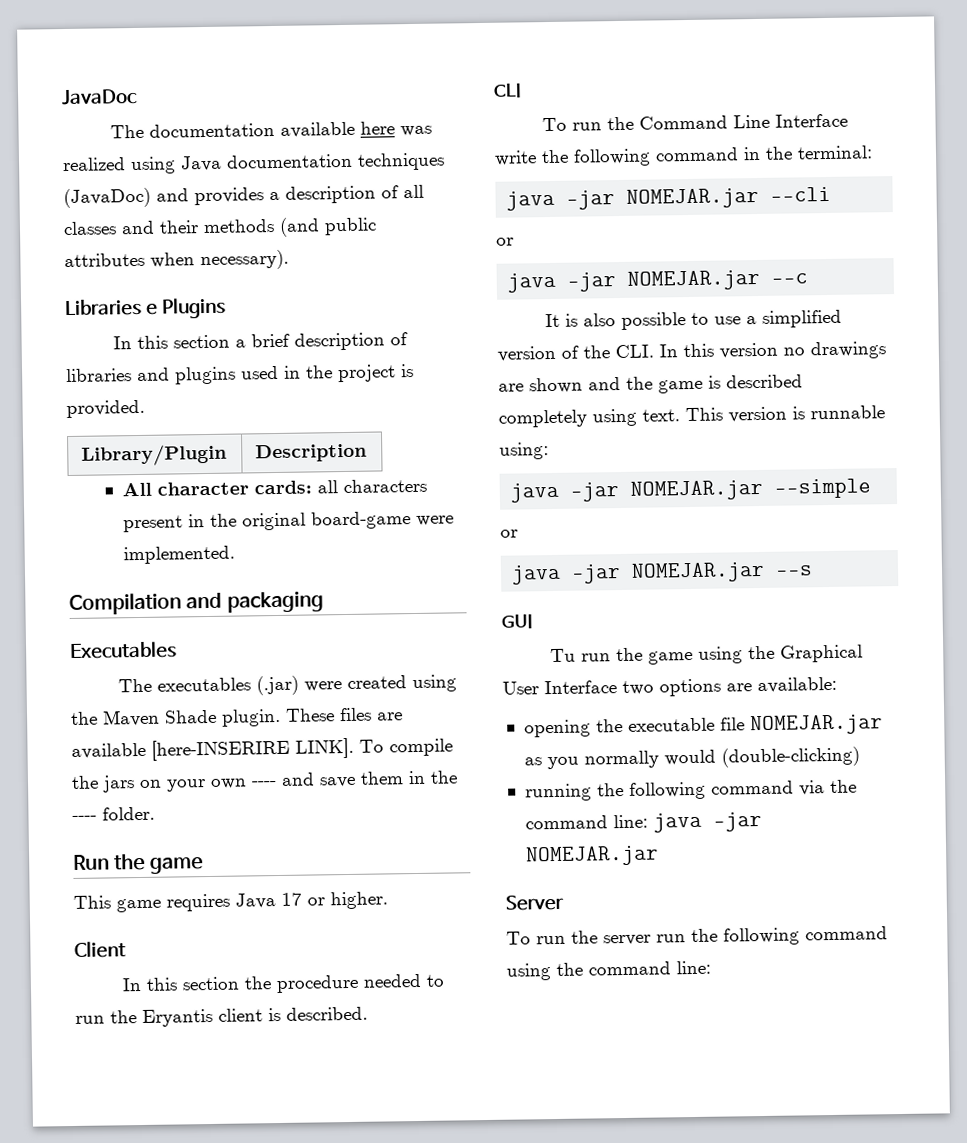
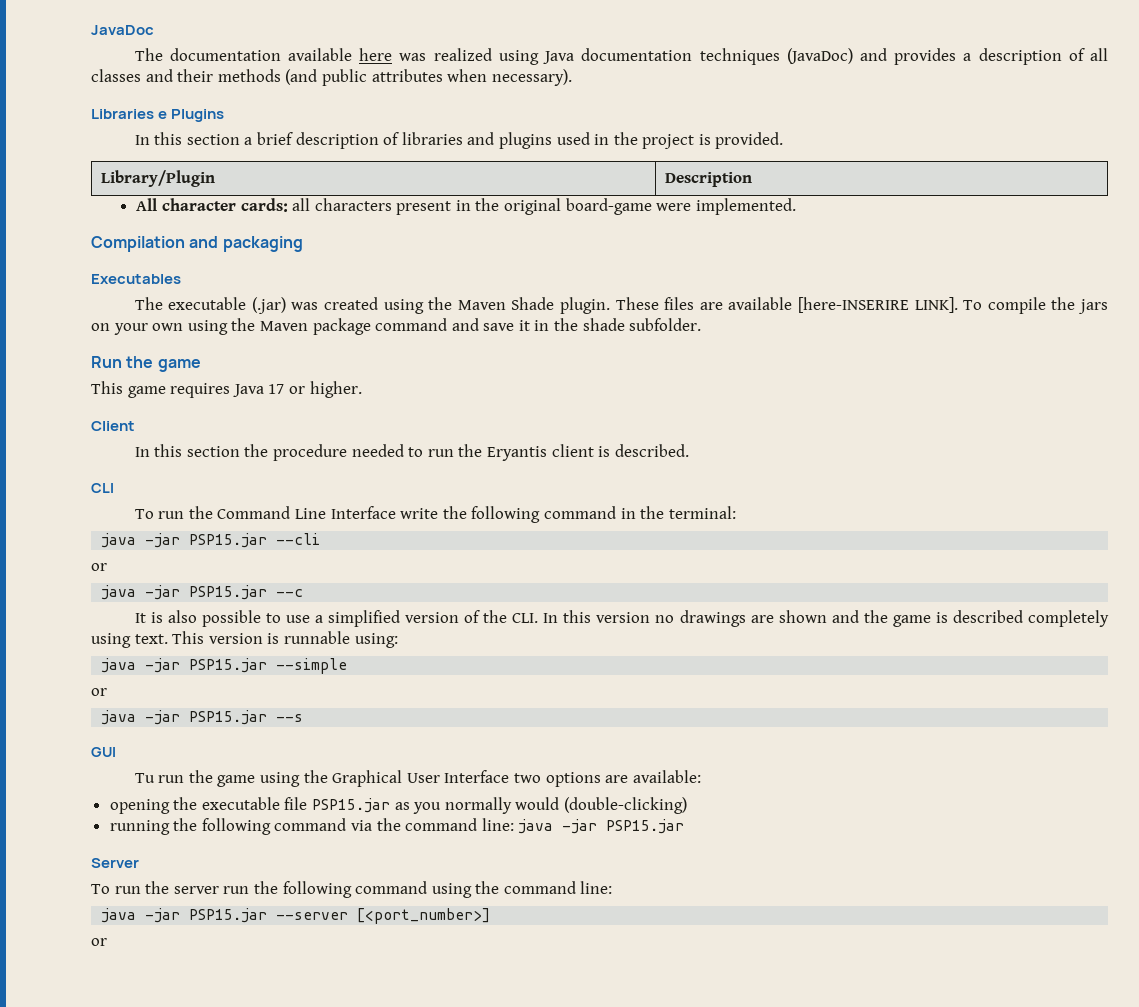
[157,675,343,696] executables (.jar) were -> [168,297,319,314] executable (.jar) was
[252,781,277,787] ---- -> [187,318,448,335] using the Maven package command
[360,770,458,785] [72,806,155,821] them in the ---- folder. -> [518,318,702,331] it in the shade subfolder.
[626,187,760,209] NOMEJAR.jar -> [189,533,268,548] PSP15.jar
[627,269,761,291] NOMEJAR.jar -> [189,585,268,600] PSP15.jar
[630,479,764,501] NOMEJAR.jar -> [189,658,268,673] PSP15.jar
[631,561,766,583] NOMEJAR.jar -> [189,710,268,725] PSP15.jar
[749,714,883,736] NOMEJAR.jar -> [312,798,391,813] PSP15.jar
[525,845,659,867] NOMEJAR.jar -> [606,819,685,834] PSP15.jar
(711, 967) none -> [101,908,491,924] [91,938,107,946] // java -jar PSP15.jar --server [<port_number>] // or

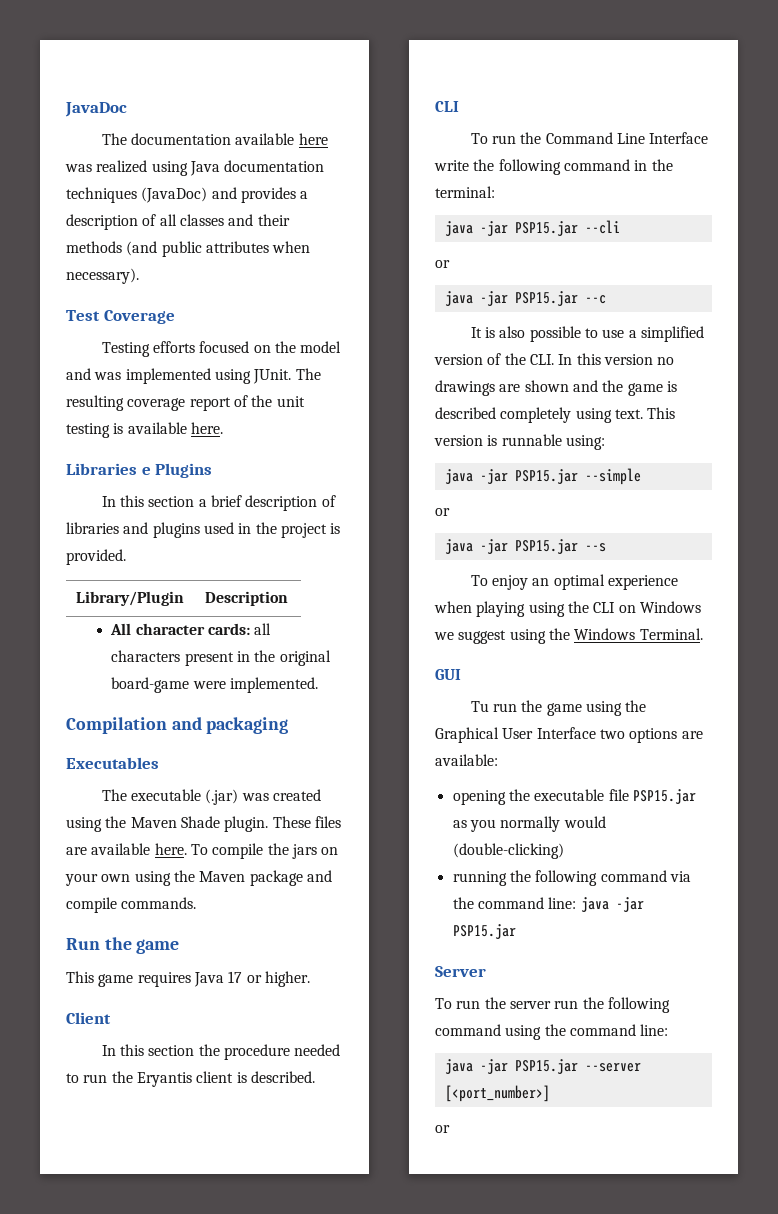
(572, 77) none -> [66,310,175,324] [101,341,342,357] [66,368,321,384] [66,395,305,411] [66,422,223,438] // Test Coverage // Testing efforts focused on the model and was implemented using JUnit. The resulting coverage report of the unit testing is available here.
[798,297,958,313] [here-INSERIRE LINK]. -> [154,843,187,855] here.
[375,318,702,331] command and save it in the shade subfolder. -> [306,870,332,882] [66,897,197,913] and compile commands.
(304, 718) none -> [470,574,678,590] [434,601,701,617] [434,628,703,644] // To enjoy an optimal experience when playing using the CLI on Windows we suggest using the Windows Terminal.

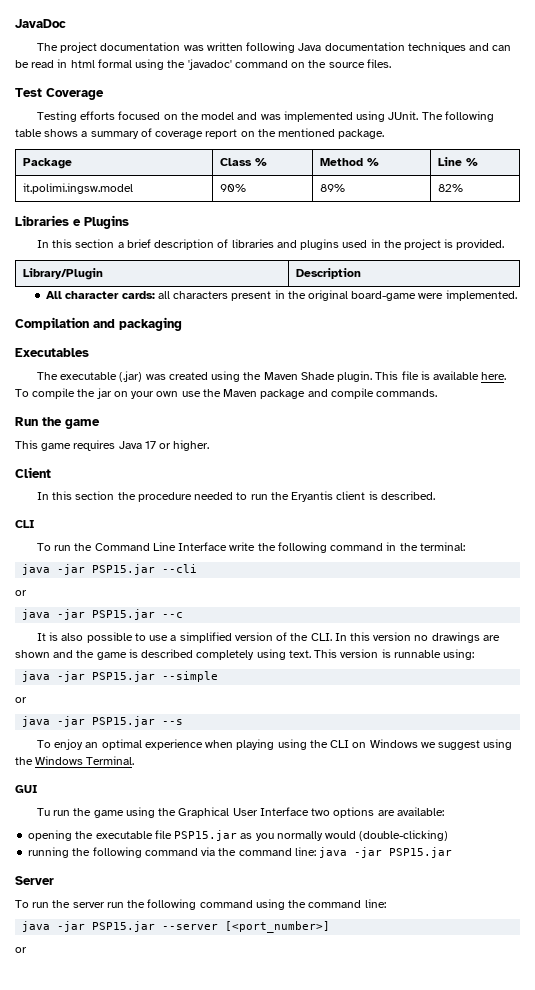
[130,133,328,145] [65,160,325,176] [66,187,309,203] [66,214,290,230] [66,241,311,257] [66,268,139,284] documentation available here was realized using Java documentation techniques (JavaDoc) and provides a description of all classes and their methods (and public attributes when necessary). -> [60,42,512,53] [15,59,391,70] project documentation was written following Java documentation techniques and can be read in html formal using the 'javadoc' command on the source files.
[66,395,305,411] [66,422,223,438] resulting coverage report of the unit testing is available here. -> [444,111,494,122] [15,128,385,139] [22,158,72,169] [219,158,267,166] [319,158,379,166] [437,157,478,166] [22,183,133,194] [219,184,246,192] [319,184,345,192] [437,184,463,192] following table shows a summary of coverage report on the mentioned package. // Package | Class % | Method % | Line % // it.polimi.ingsw.model | 90% | 89% | 82%
[272,816,341,828] [66,847,87,855] These files are -> [375,371,430,380] This file is
[291,844,317,859] jars -> [96,388,112,399] jar
[134,871,171,886] using -> [181,391,201,397] use

